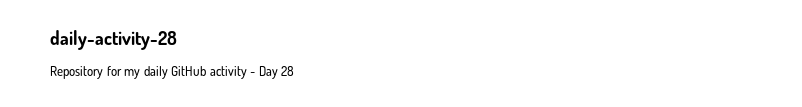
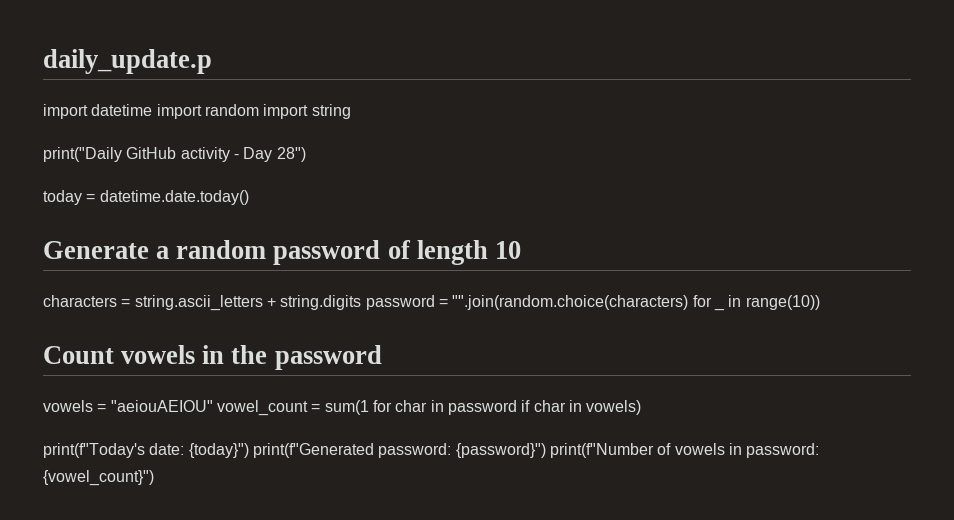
[50,30,177,50] [50,66,295,79] daily-activity-28 // Repository for my daily GitHub activity - Day 28 -> [43,49,212,74] [43,104,351,119] [43,147,306,162] [43,190,249,205] [43,240,521,265] [43,295,712,311] [713,307,725,311] [728,295,820,310] [43,345,382,370] [43,400,642,416] [43,443,820,458] [43,470,154,486] daily_update.p // import datetime import random import string // print("Daily GitHub activity - Day 28") // today = datetime.date.today() // Generate a random password of length 10 // characters = string.ascii_letters + string.digits password = "".join(random.choice(characters) for _ in range(10)) // Count vowels in the password // vowels = "aeiouAEIOU" vowel_count = sum(1 for char in password if char in vowels) // print(f"Today's date: {today}") print(f"Generated password: {password}") print(f"Number of vowels in password: {vowel_count}")

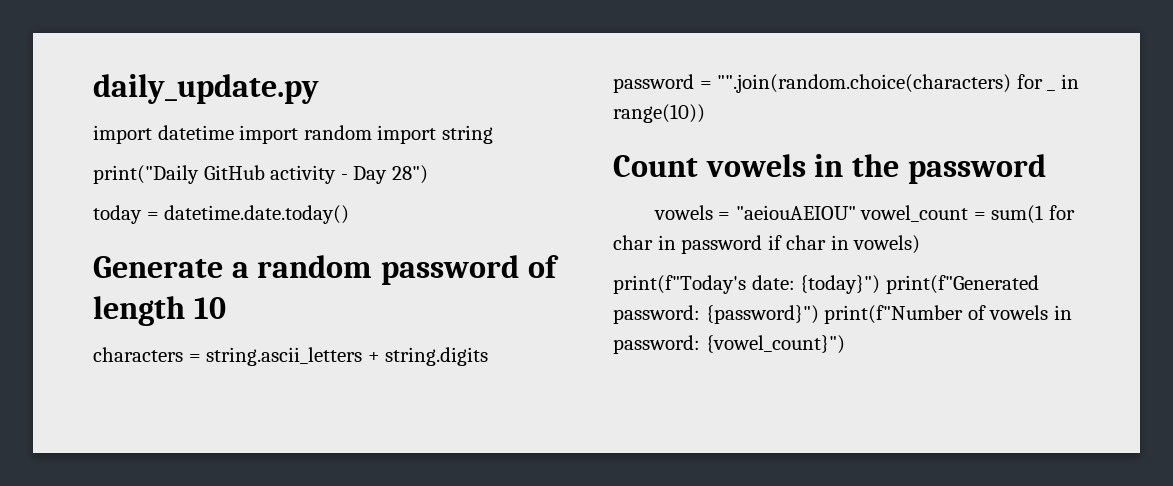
[43,49,212,74] daily_update.p -> [93,74,319,104] daily_update.py

